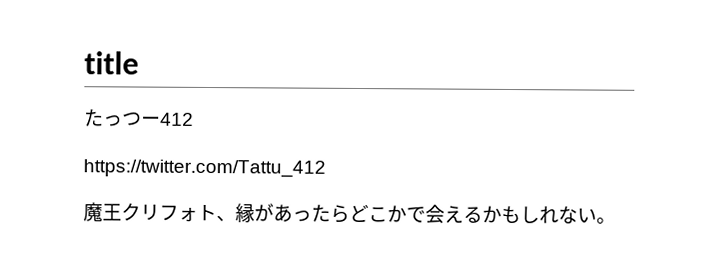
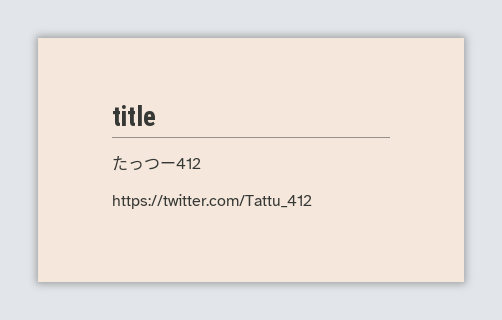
[83,202,616,224] // 魔王クリフォト、縁があったらどこかで会えるかもしれない。 -> (312, 201) none

